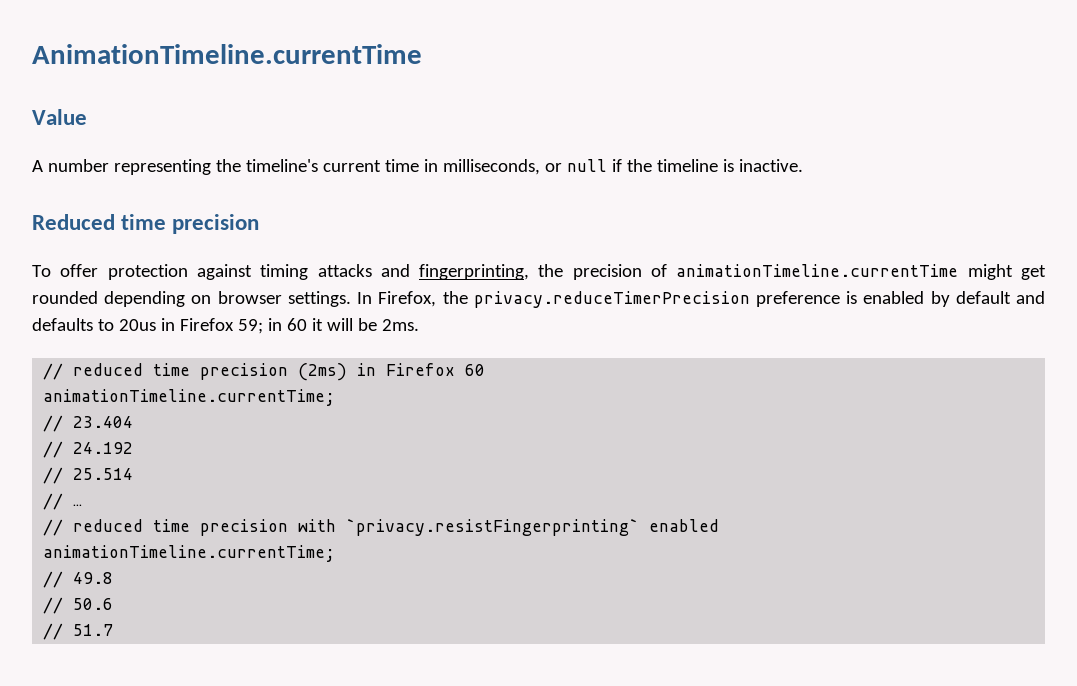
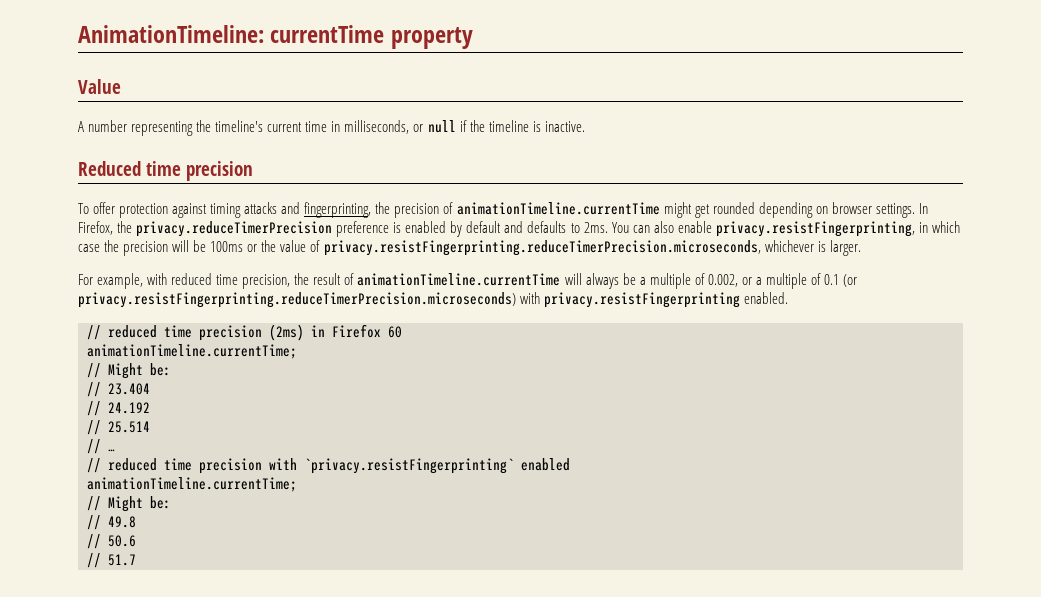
[32,44,422,64] AnimationTimeline.currentTime -> [78,25,473,49] AnimationTimeline: currentTime property
[118,318,419,334] 20us in Firefox 59; in 60 it will be 2ms. -> [583,221,960,237] [78,240,861,256] [78,273,858,289] [78,292,789,308] 2ms. You can also enable privacy.resistFingerprinting, in which case the precision will be 100ms or the value of privacy.resistFingerprinting.reduceTimerPrecision.microseconds, whichever is larger. // For example, with reduced time precision, the result of animationTimeline.currentTime will always be a multiple of 0.002, or a multiple of 0.1 (or privacy.resistFingerprinting.reduceTimerPrecision.microseconds) with privacy.resistFingerprinting enabled.
(336, 397) none -> [87,363,171,379] // // Might be:
(336, 553) none -> [87,496,171,512] // // Might be:

